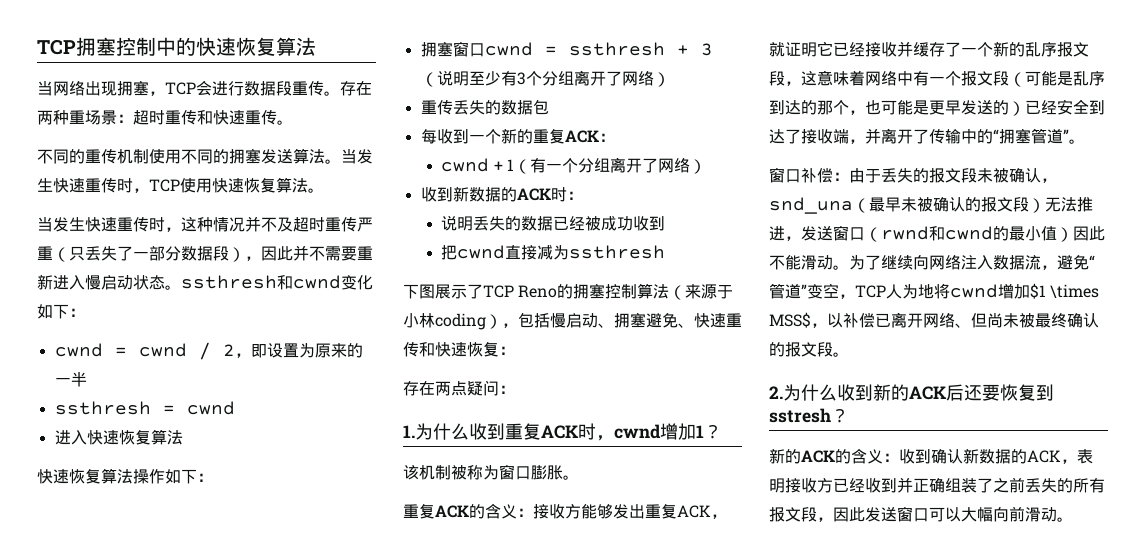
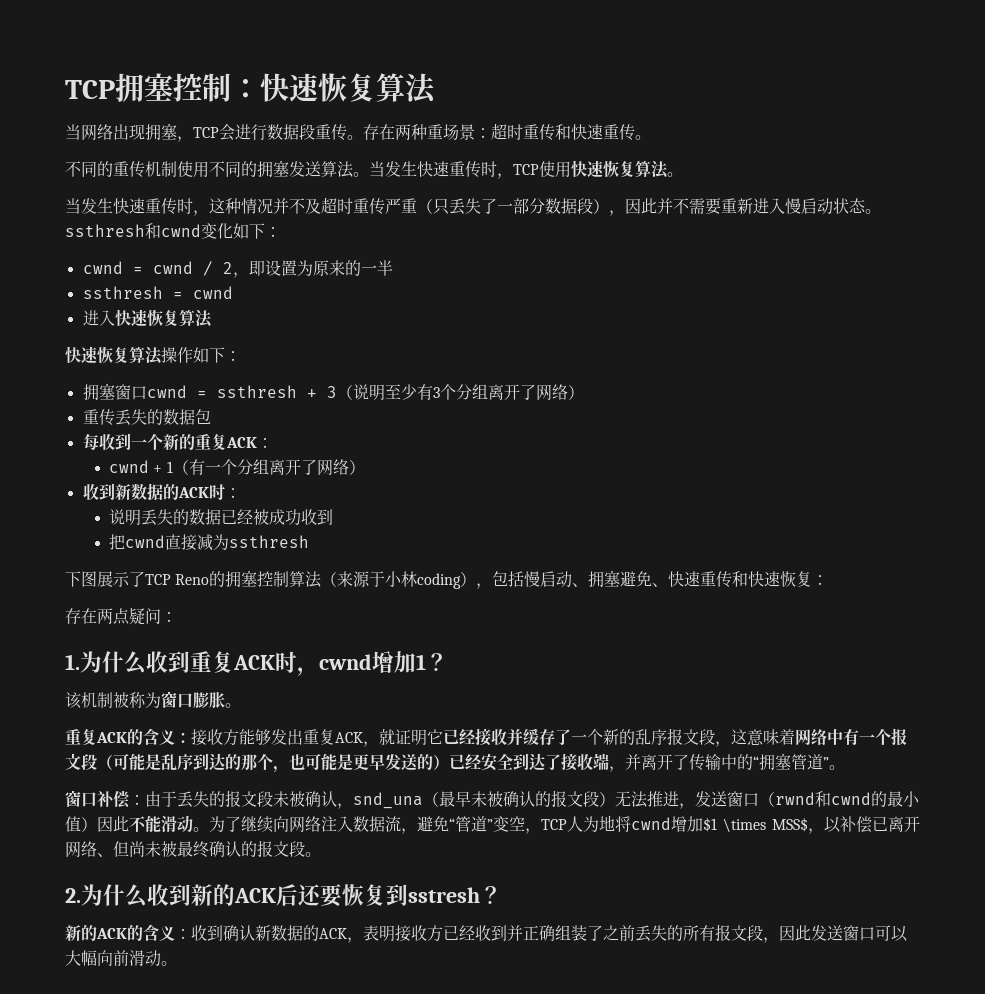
[156,37,196,56] 中的 -> [231,79,260,99] ：

